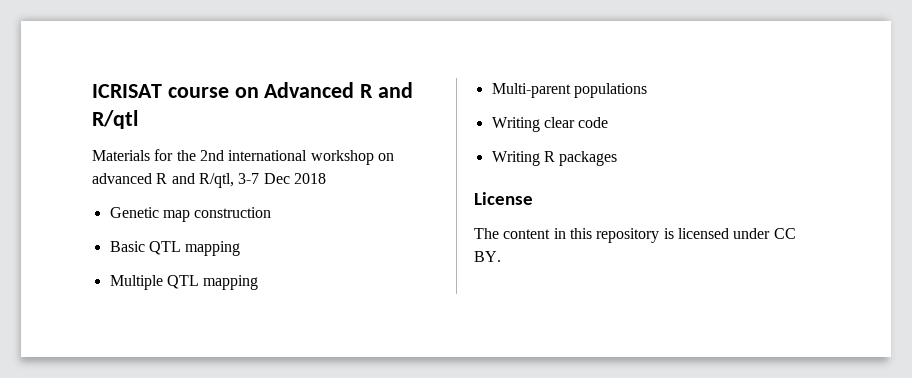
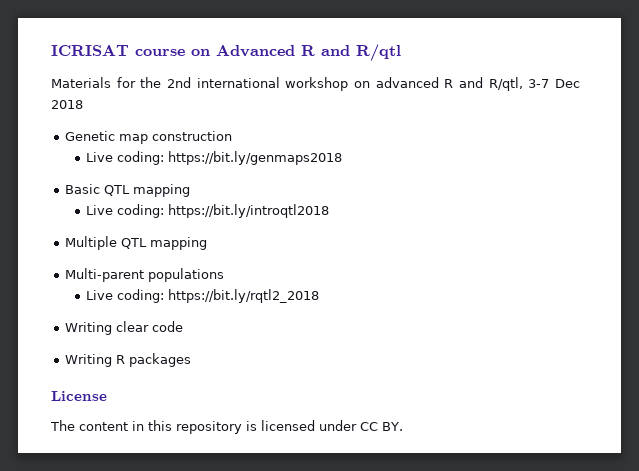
(272, 212) none -> [86,151,343,165] // Live coding: https://bit.ly/genmaps2018
(241, 248) none -> [86,204,330,218] // Live coding: https://bit.ly/introqtl2018
(647, 90) none -> [86,289,320,303] // Live coding: https://bit.ly/rqtl2_2018

